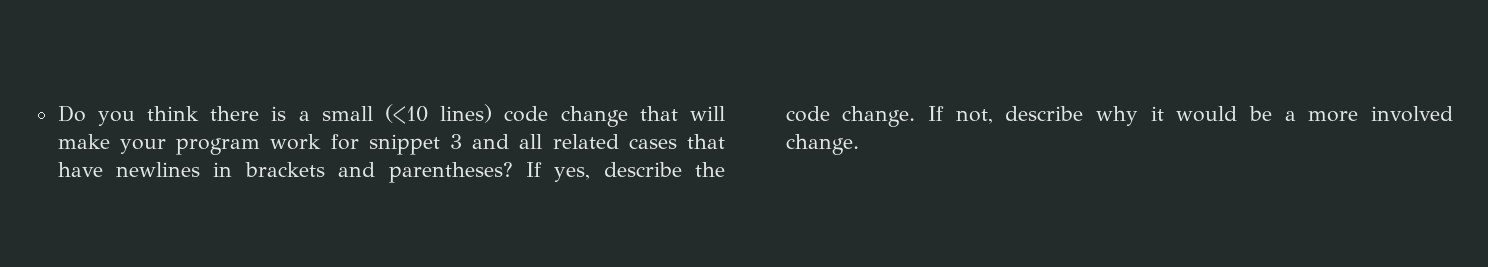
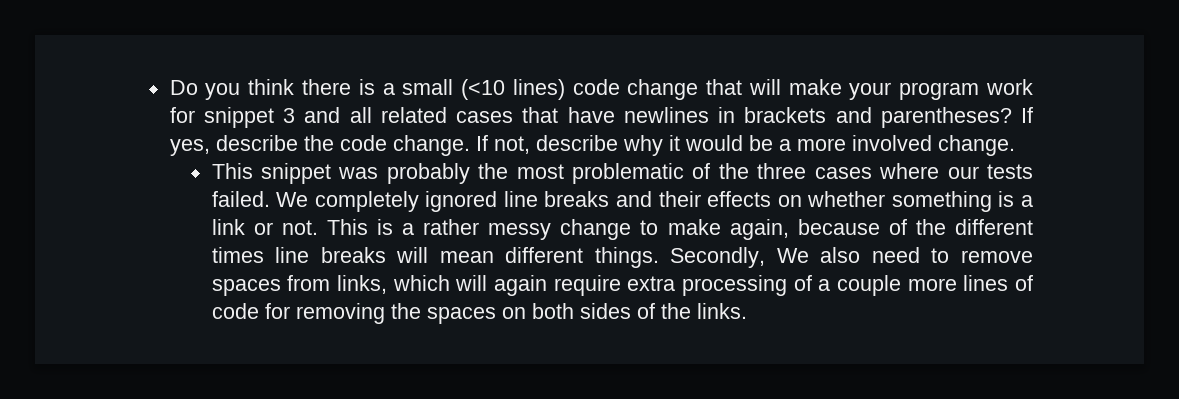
(859, 144) none -> [211,163,1033,184] [211,191,1033,212] [211,219,1033,240] [211,247,1033,268] [211,275,1033,296] [211,303,747,324] // This snippet was probably the most problematic of the three cases where our tests failed. We completely ignored line breaks and their effects on whether something is a link or not. This is a rather messy change to make again, because of the different times line breaks will mean different things. Secondly, We also need to remove spaces from links, which will again require extra processing of a couple more lines of code for removing the spaces on both sides of the links.

